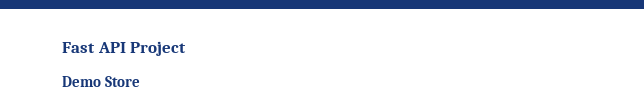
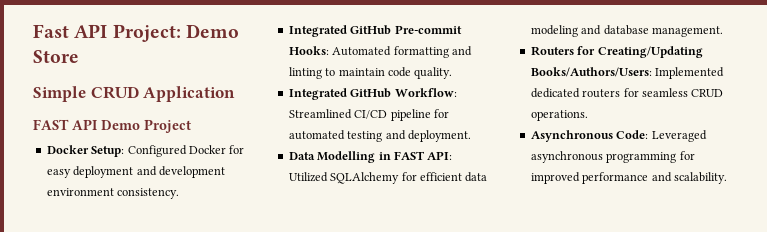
[130,41,187,56] [62,76,141,87] Project // Demo Store -> [112,24,239,42] [33,50,79,63] [33,86,236,102] [33,119,191,133] [46,145,245,157] [46,166,225,178] [46,188,180,199] [288,25,462,37] [288,46,472,58] [288,67,453,79] [288,88,457,100] [288,109,449,121] [288,130,471,142] [288,151,453,163] [288,172,488,184] [530,25,723,37] [530,46,703,58] [530,67,725,79] [530,88,724,98] [530,110,588,121] [530,130,707,142] [530,151,695,163] [530,172,727,184] Project: Demo Store // Simple CRUD Application // FAST API Demo Project // Docker Setup: Configured Docker for easy deployment and development environment consistency. // Integrated GitHub Pre-commit Hooks: Automated formatting and linting to maintain code quality. // Integrated GitHub Workflow: Streamlined CI/CD pipeline for automated testing and deployment. // Data Modelling in FAST API: Utilized SQLAlchemy for efficient data modeling and database management. // Routers for Creating/Updating Books/Authors/Users: Implemented dedicated routers for seamless CRUD operations. // Asynchronous Code: Leveraged asynchronous programming for improved performance and scalability.

